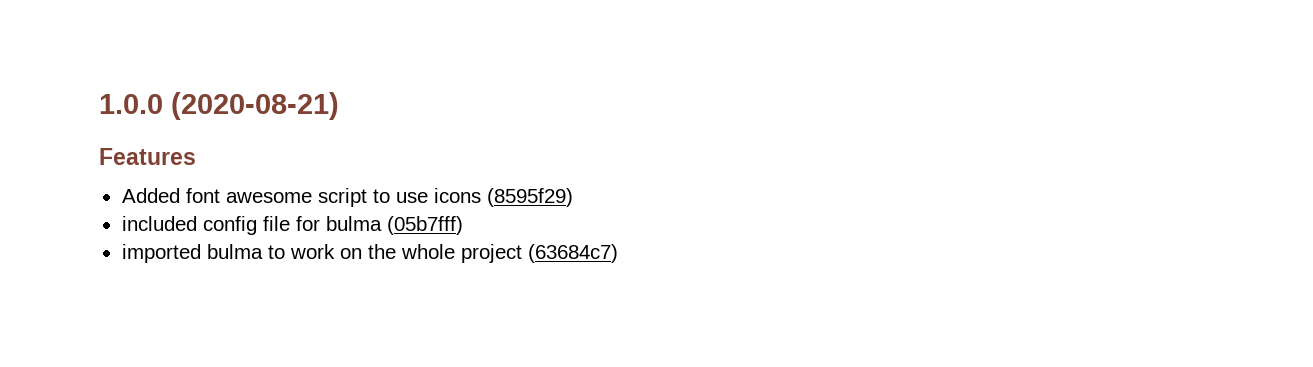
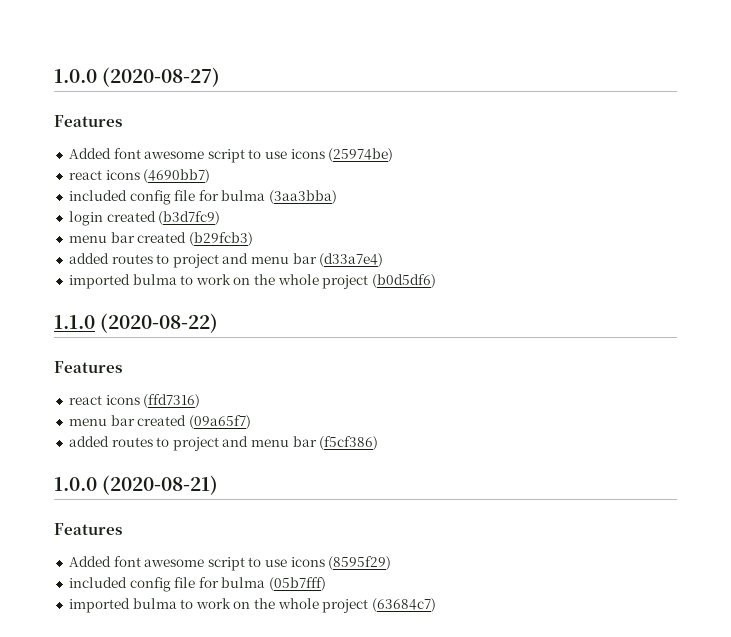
[99,94,163,114] 1.0.0 -> [54,67,221,87] [54,115,122,127] [68,148,394,163] [68,169,211,183] [68,190,338,205] [68,211,221,226] [68,232,253,246] [68,253,384,268] [68,274,437,289] [54,313,219,333] [54,361,122,373] [68,394,201,408] [68,415,251,429] [68,436,379,451] [54,477,97,491] 1.0.0 (2020-08-27) // Features // Added font awesome script to use icons (25974be) // react icons (4690bb7) // included config file for bulma (3aa3bba) // login created (b3d7fc9) // menu bar created (b29fcb3) // added routes to project and menu bar (d33a7e4) // imported bulma to work on the whole project (b0d5df6) // 1.1.0 (2020-08-22) // Features // react icons (ffd7316) // menu bar created (09a65f7) // added routes to project and menu bar (f5cf386) // 1.0.0

